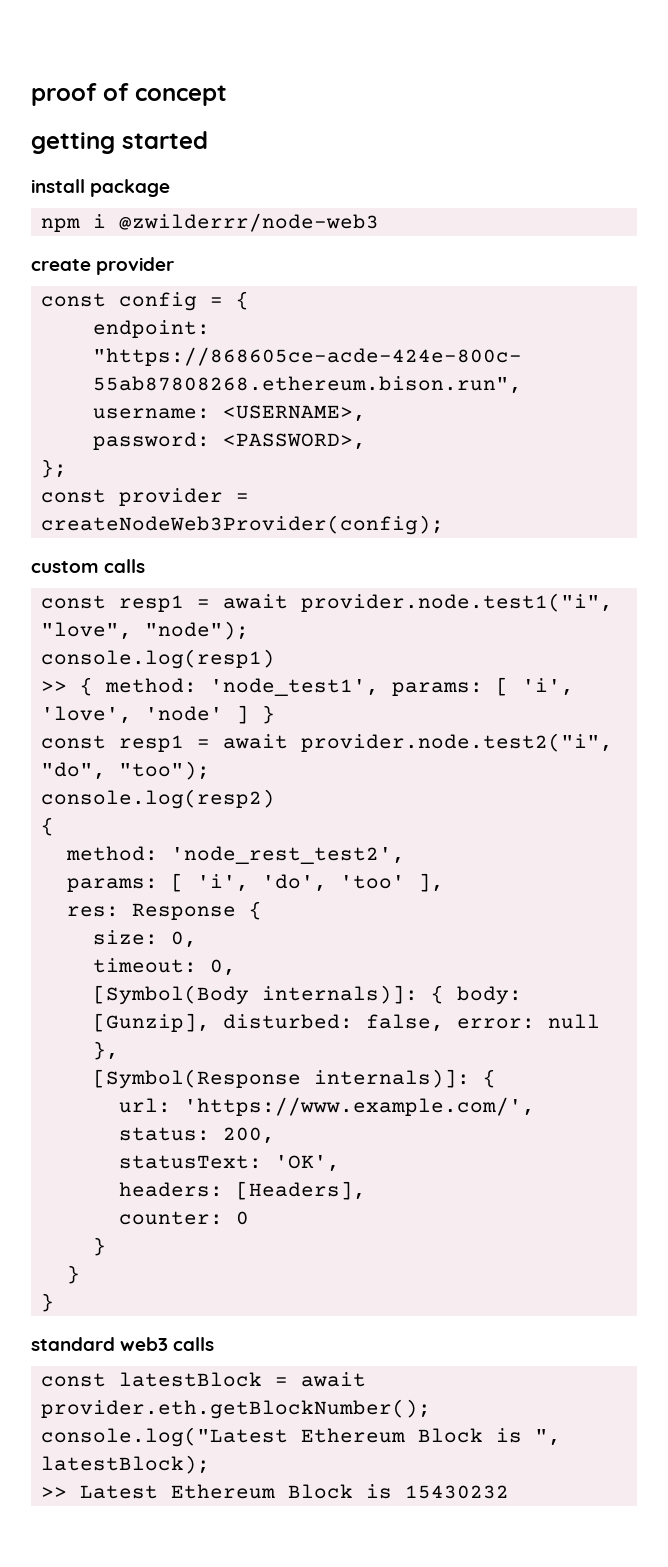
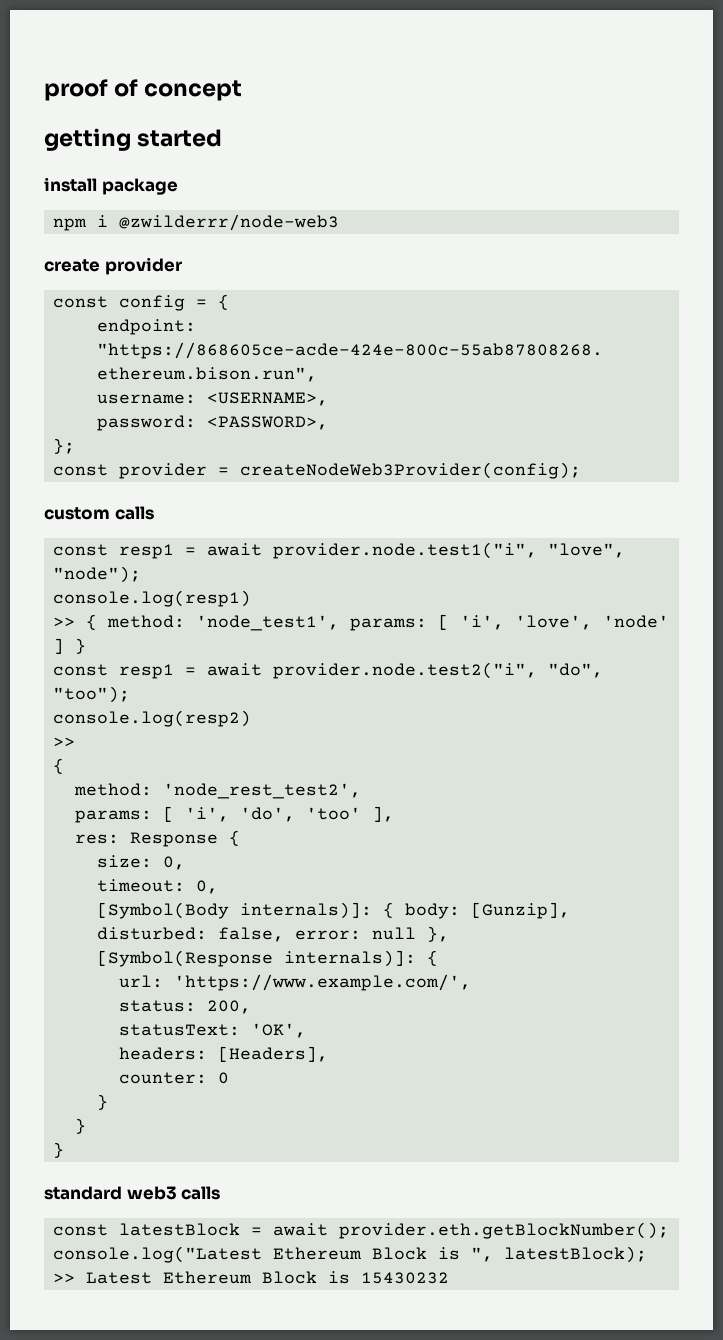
(276, 799) none -> [52,737,75,747] // >>

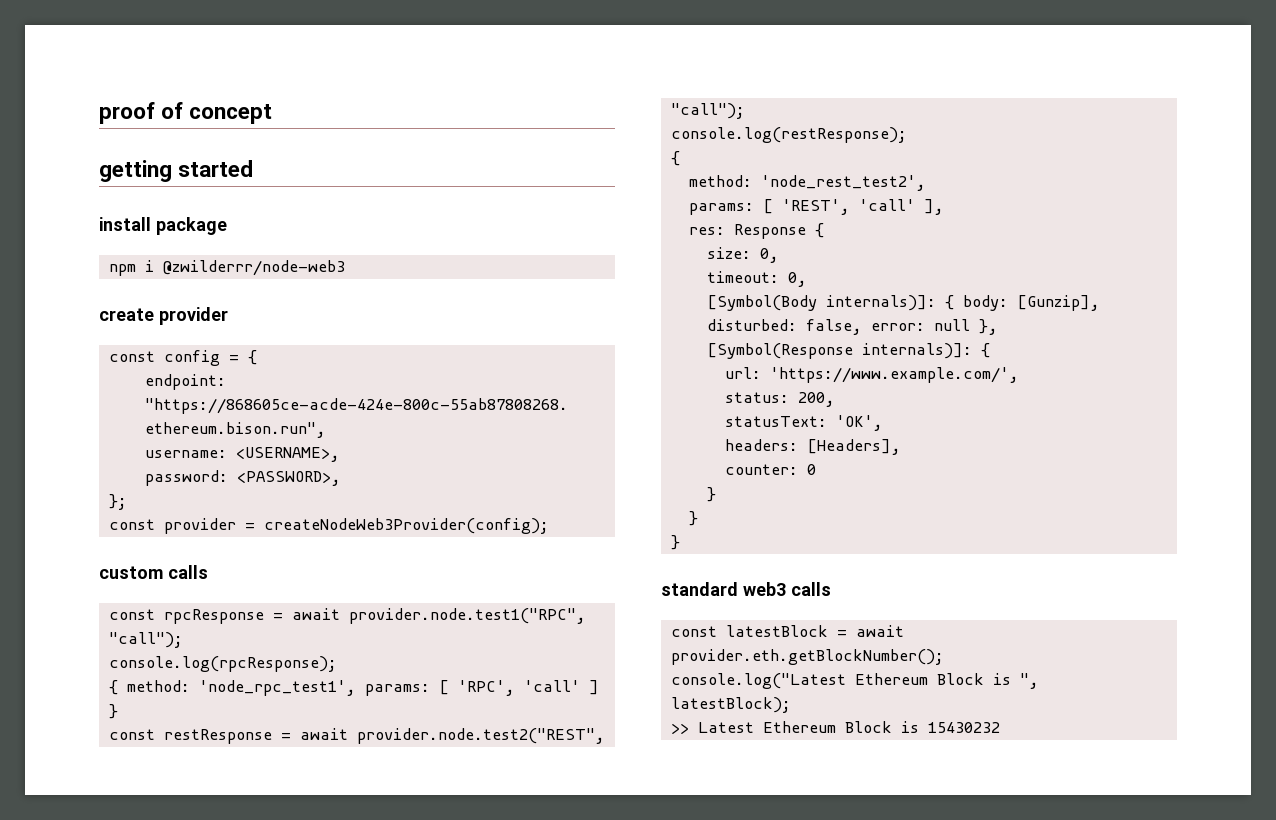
[118,542,625,559] [52,566,141,583] [52,590,251,607] [52,617,75,627] resp1 = await provider.node.test1("i", "love", "node"); // console.log(resp1) // >> -> [163,608,586,624] [108,632,183,648] [108,656,337,672] rpcResponse = await provider.node.test1("RPC", "call"); // console.log(rpcResponse); //
[195,614,669,631] 'node_test1', params: [ 'i', 'love', 'node' -> [198,680,580,696] 'node_rpc_test1', params: [ 'RPC', 'call'
[118,662,603,679] [52,686,130,703] [52,710,251,727] [52,737,75,747] resp1 = await provider.node.test2("i", "do", "too"); // console.log(resp2) // >> -> [163,728,605,744] [670,103,745,119] [670,127,907,143] restResponse = await provider.node.test2("REST", "call"); // console.log(restResponse);
[184,807,361,822] 'i', 'do', 'too' -> [781,199,915,215] 'REST', 'call'

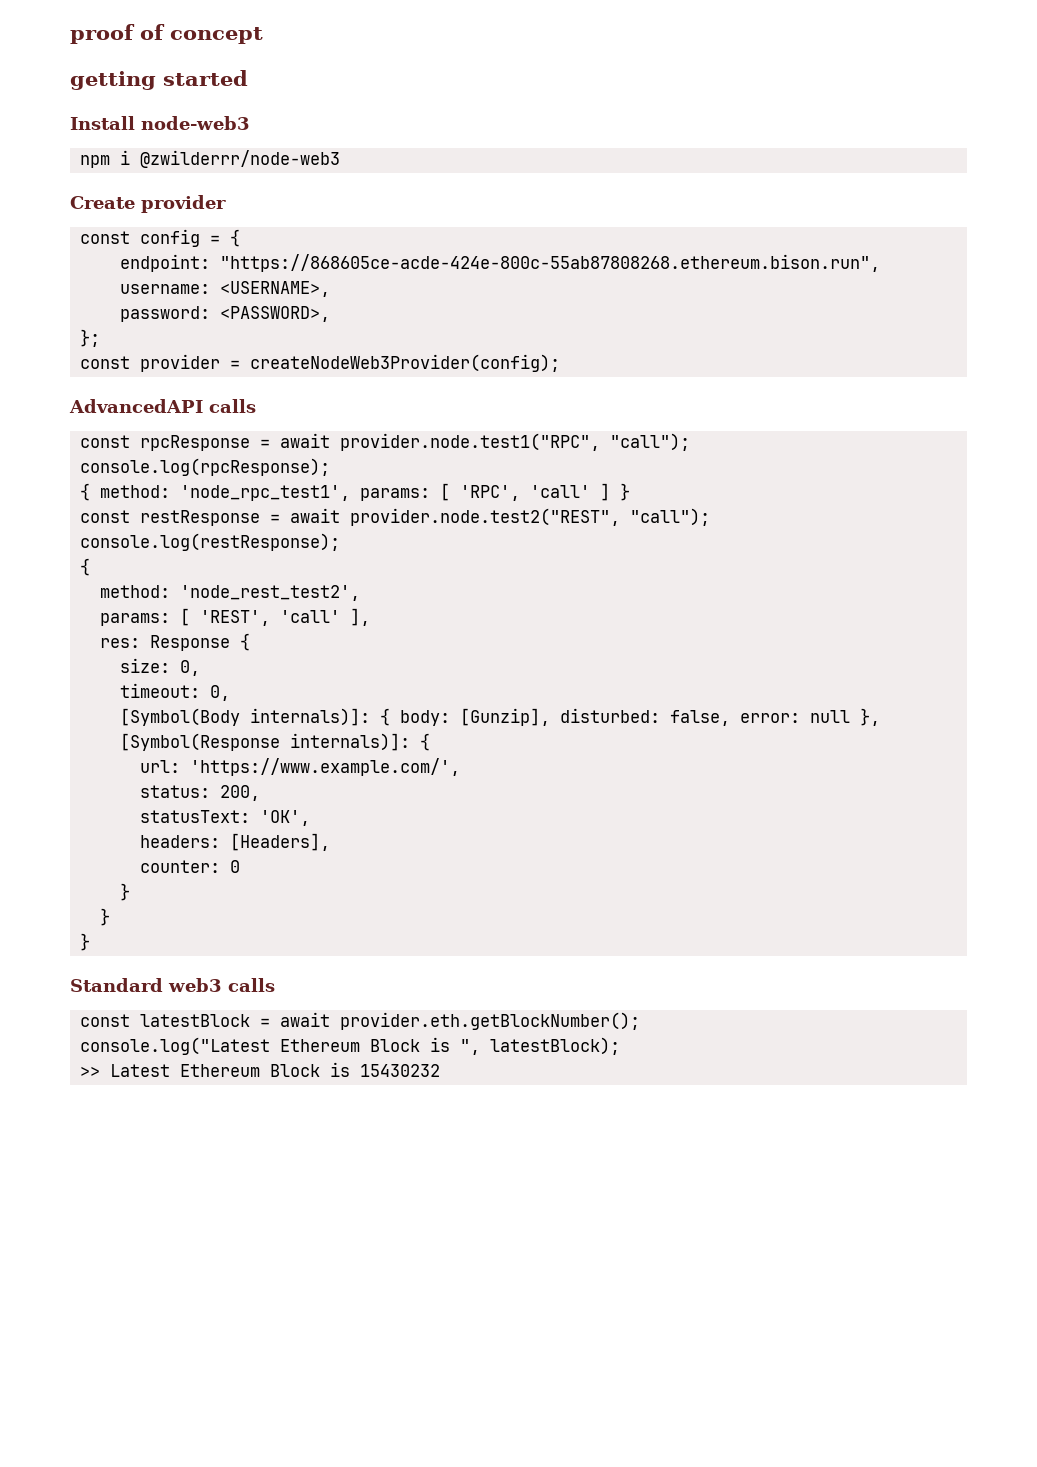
[99,217,227,235] install package -> [70,116,250,130] Install node-web3
[99,308,154,321] create -> [70,196,135,209] Create
[99,566,163,579] custom -> [69,399,203,413] AdvancedAPI
[661,582,738,596] standard -> [70,978,163,992] Standard

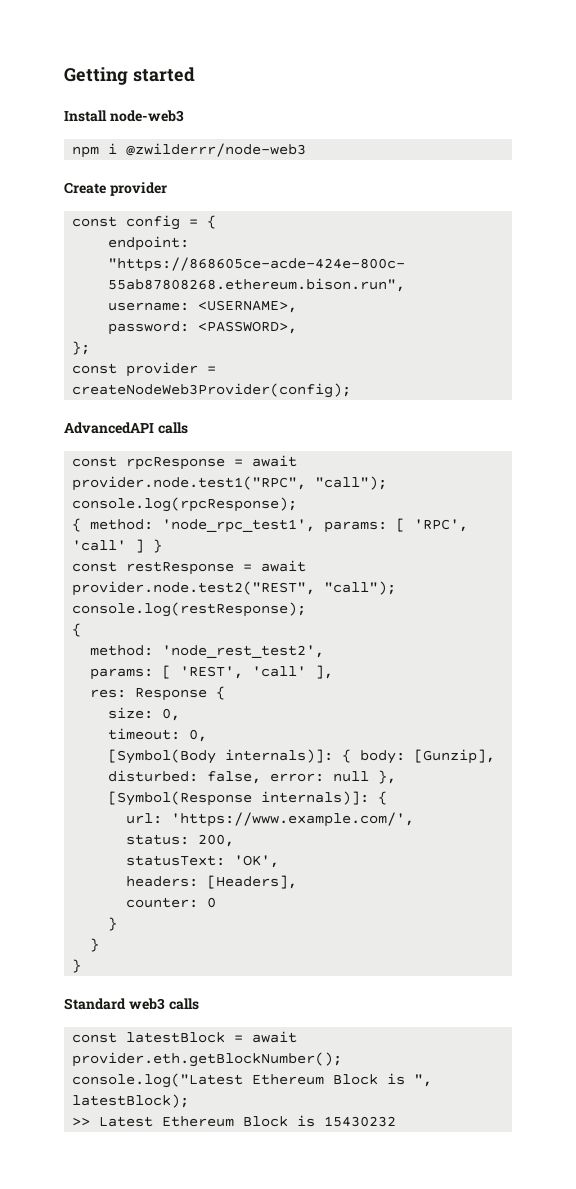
[70,24,263,44] [70,71,156,90] proof of concept // getting -> [64,67,128,85] Getting

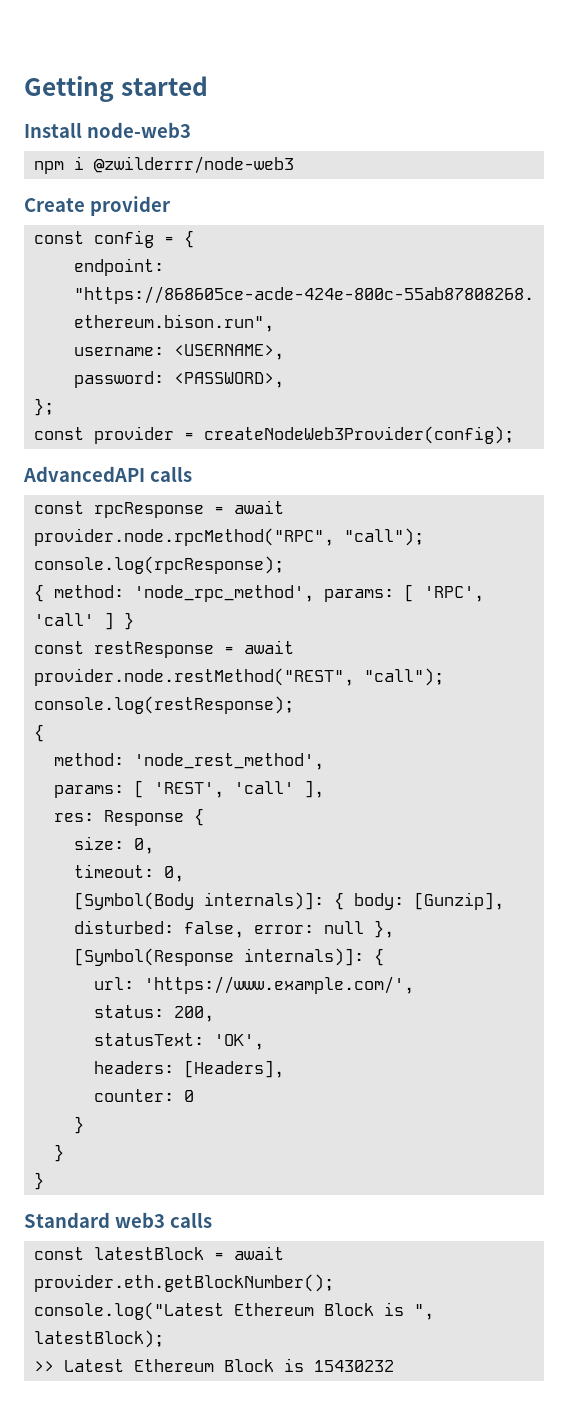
[72,476,307,491] provider.node.test1("RPC", -> [33,528,334,546] provider.node.rpcMethod("RPC",
[162,519,316,533] 'node_rpc_test1', -> [133,585,314,602] 'node_rpc_method',
[72,581,316,596] provider.node.test2("REST", -> [33,668,354,686] provider.node.restMethod("REST",
[162,645,325,658] 'node_rest_test2', -> [133,753,324,770] 'node_rest_method',

